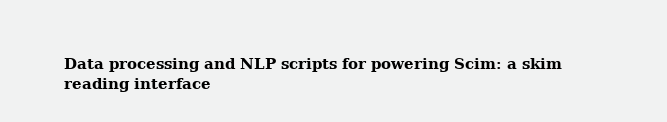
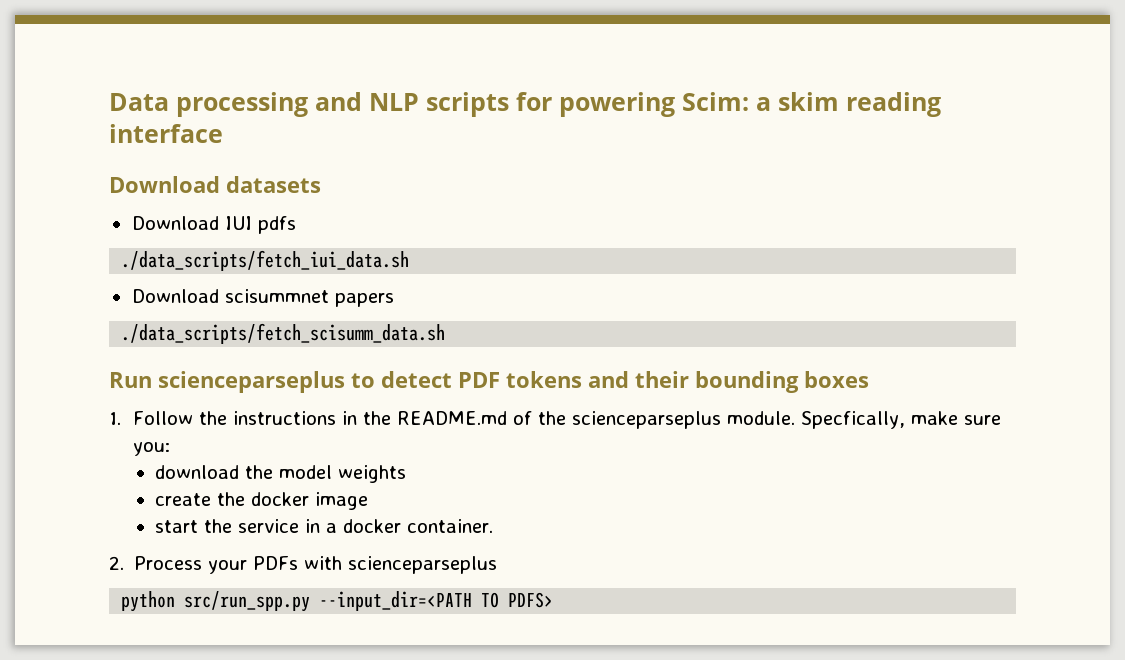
(211, 83) none -> [109,176,321,193] [131,216,296,234] [121,250,410,271] [131,289,394,307] [121,323,446,344] [109,371,869,393] [109,411,1001,429] [132,442,170,456] [155,465,407,483] [155,492,369,510] [155,519,494,533] [109,556,498,574] [121,591,554,612] // Download datasets // Download IUI pdfs // ./data_scripts/fetch_iui_data.sh // Download scisummnet papers // ./data_scripts/fetch_scisumm_data.sh // Run scienceparseplus to detect PDF tokens and their bounding boxes // 1. Follow the instructions in the README.md of the scienceparseplus module. Specfically, make sure you: // download the model weights // create the docker image // start the service in a docker container. // 2. Process your PDFs with scienceparseplus // python src/run_spp.py --input_dir=<PATH TO PDFS>

